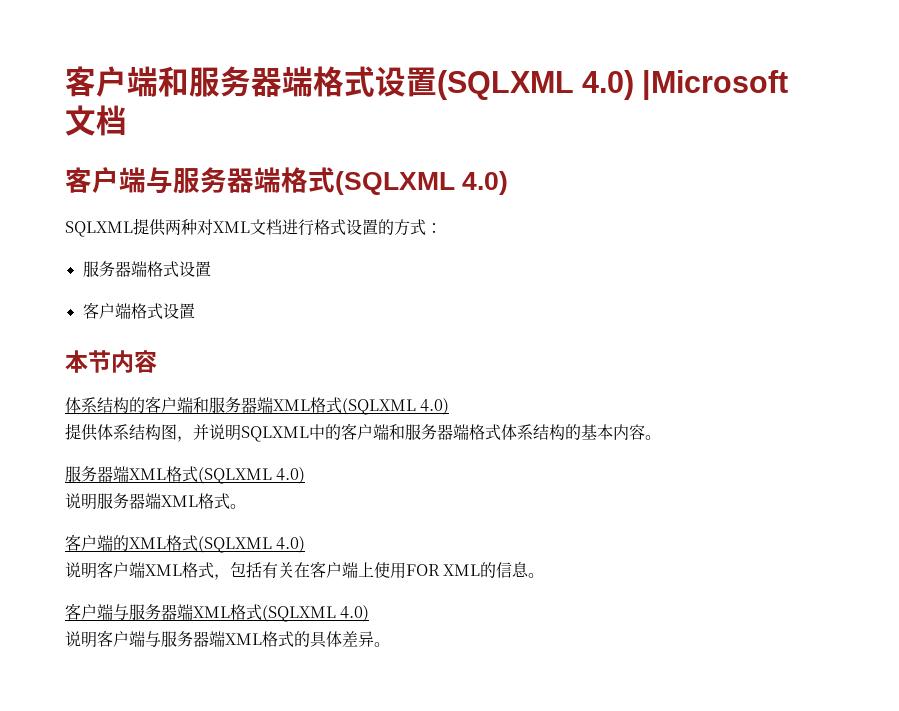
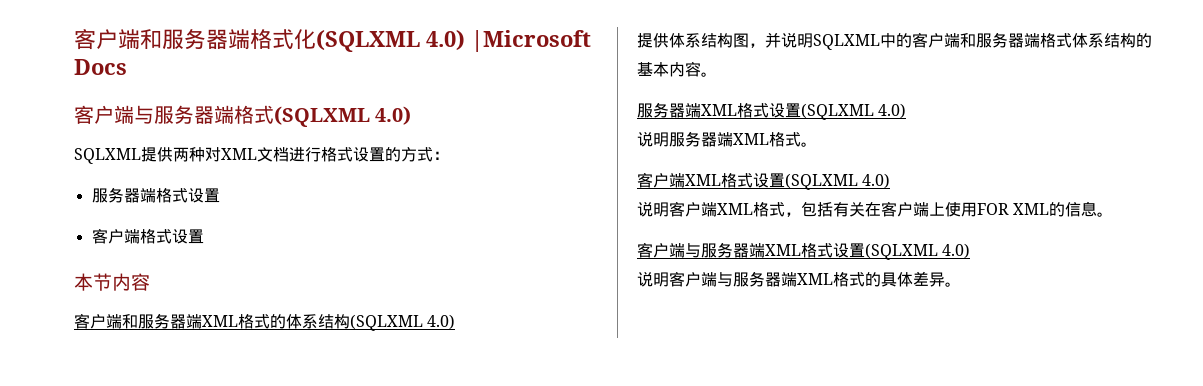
[65,66,437,97] 客户端和服务器端格式设置 -> [74,29,316,50] 客户端和服务器端格式化
[65,105,127,136] 文档 -> [74,59,127,75] Docs
[65,397,145,413] 体系结构的 -> (150, 282) none
(342, 405) none -> [270,314,350,329] 的体系结构
(198, 474) none -> [769,103,801,118] 设置
[113,535,198,551] 的XML格式 -> [685,173,785,188] XML格式设置
(262, 612) none -> [833,243,865,258] 设置

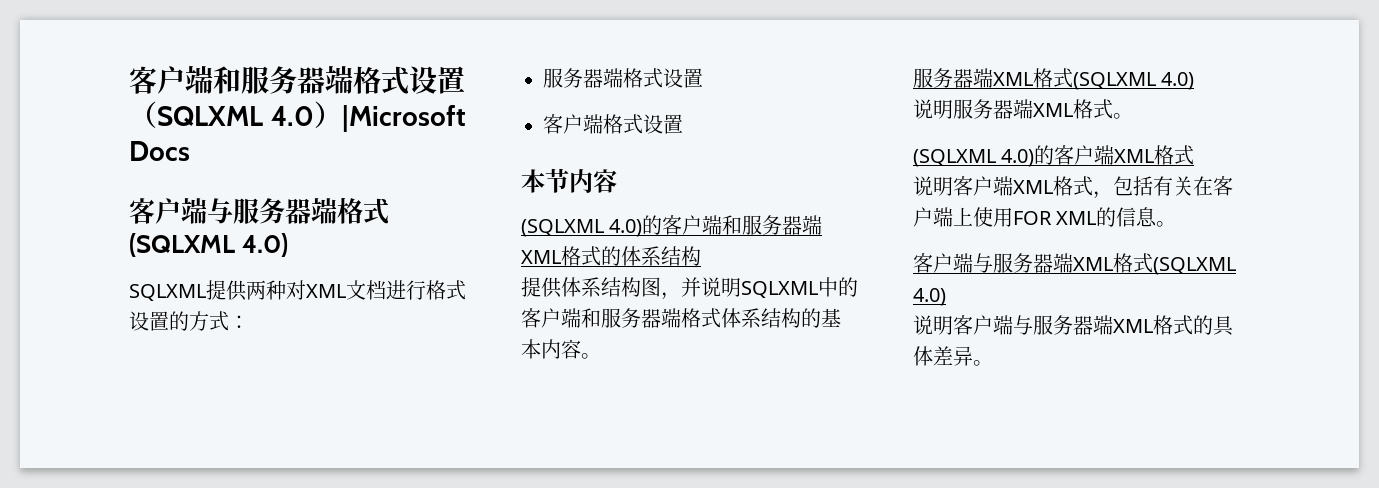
[74,29,465,52] 客户端和服务器端格式化(SQLXML 4.0) -> [129,66,465,95] [129,101,342,128] 客户端和服务器端格式设置（SQLXML 4.0）
(150, 282) none -> [521,215,663,237] (SQLXML 4.0)的
[350,314,456,331] (SQLXML 4.0) -> (701, 256) none
[769,103,801,118] 设置 -> (1073, 78) none
[637,172,891,190] 客户端XML格式设置(SQLXML 4.0) -> [913,145,1195,167] (SQLXML 4.0)的客户端XML格式
[833,243,865,258] 设置 -> (1153, 263) none

